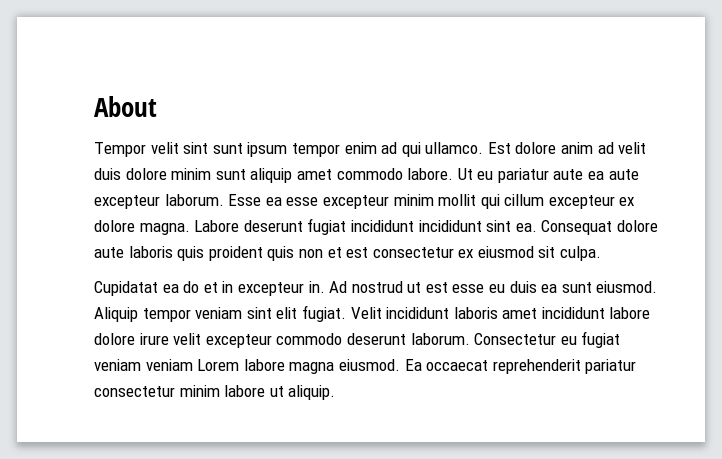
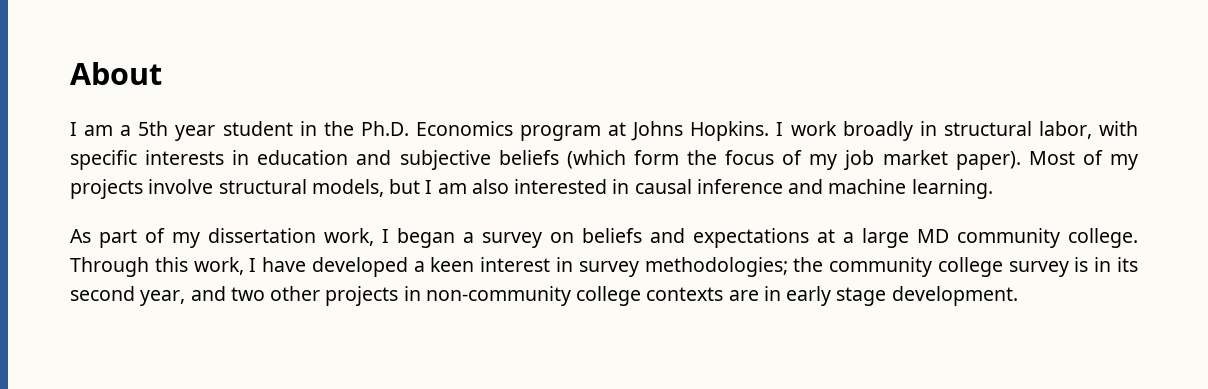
[94,142,647,157] [94,168,639,183] [94,194,635,209] [94,218,658,235] [94,246,602,261] [94,281,658,296] [94,305,651,322] [94,331,621,348] [94,359,637,374] [94,385,336,400] Tempor velit sint sunt ipsum tempor enim ad qui ullamco. Est dolore anim ad velit duis dolore minim sunt aliquip amet commodo labore. Ut eu pariatur aute ea aute excepteur laborum. Esse ea esse excepteur minim mollit qui cillum excepteur ex dolore magna. Labore deserunt fugiat incididunt incididunt sint ea. Consequat dolore aute laboris quis proident quis non et est consectetur ex eiusmod sit culpa. // Cupidatat ea do et in excepteur in. Ad nostrud ut est esse eu duis ea sunt eiusmod. Aliquip tempor veniam sint elit fugiat. Velit incididunt laboris amet incididunt labore dolore irure velit excepteur commodo deserunt laborum. Consectetur eu fugiat veniam veniam Lorem labore magna eiusmod. Ea occaecat reprehenderit pariatur consectetur minim labore ut aliquip. -> [70,121,1139,141] [70,150,1138,170] [70,179,993,199] [70,228,1138,248] [70,257,1139,277] [70,286,1018,306] I am a 5th year student in the Ph.D. Economics program at Johns Hopkins. I work broadly in structural labor, with specific interests in education and subjective beliefs (which form the focus of my job market paper). Most of my projects involve structural models, but I am also interested in causal inference and machine learning. // As part of my dissertation work, I began a survey on beliefs and expectations at a large MD community college. Through this work, I have developed a keen interest in survey methodologies; the community college survey is in its second year, and two other projects in non-community college contexts are in early stage development.

